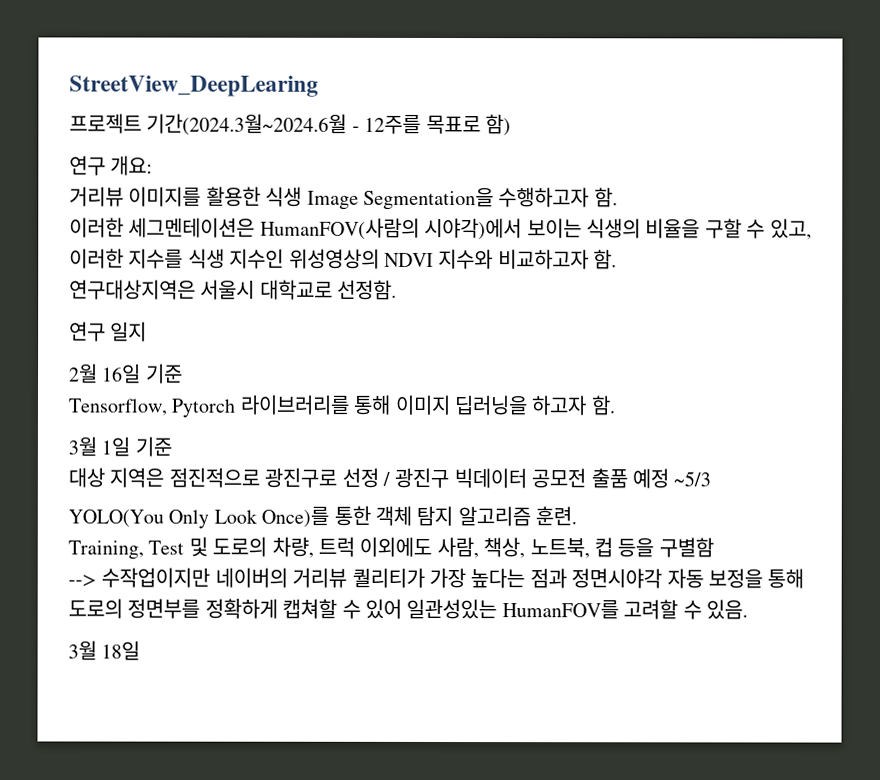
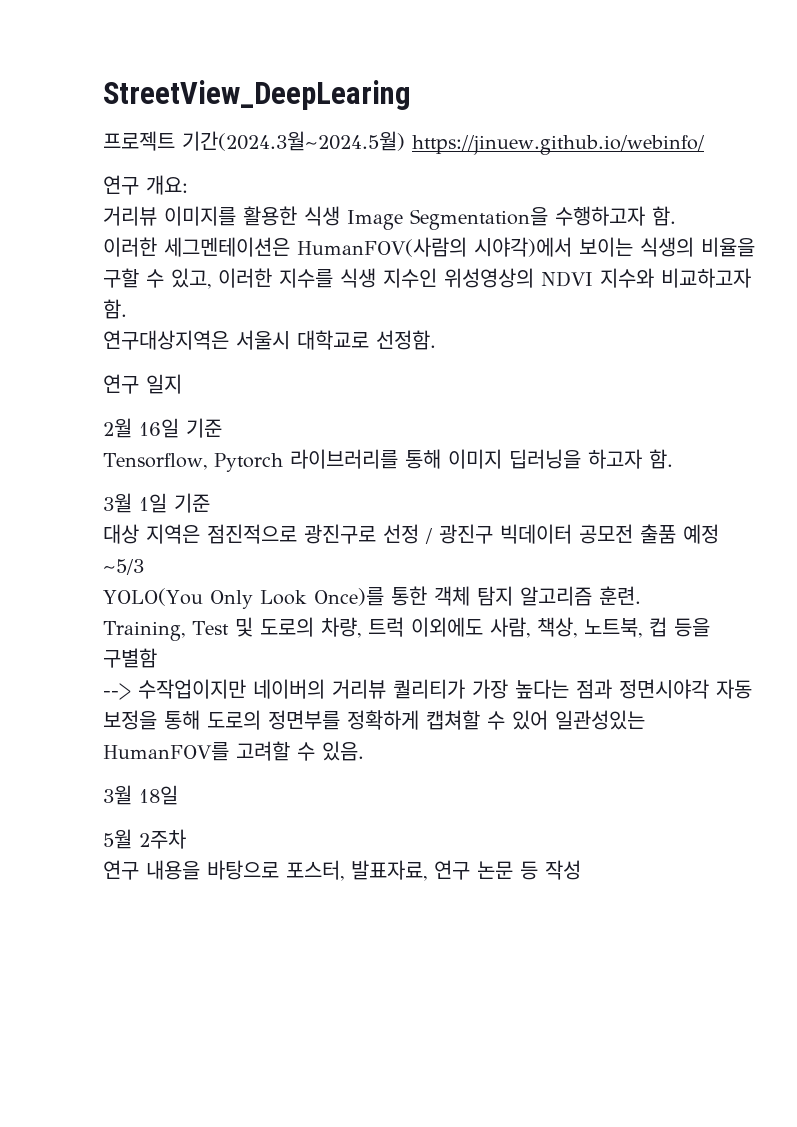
[146,113,511,137] 기간(2024.3월~2024.6월 - 12주를 목표로 함) -> [182,131,705,155] 기간(2024.3월~2024.5월) https://jinuew.github.io/webinfo/
(141, 650) none -> [103,829,186,849] [103,860,581,881] // 5월 2주차 // 연구 내용을 바탕으로 포스터, 발표자료, 연구 논문 등 작성

